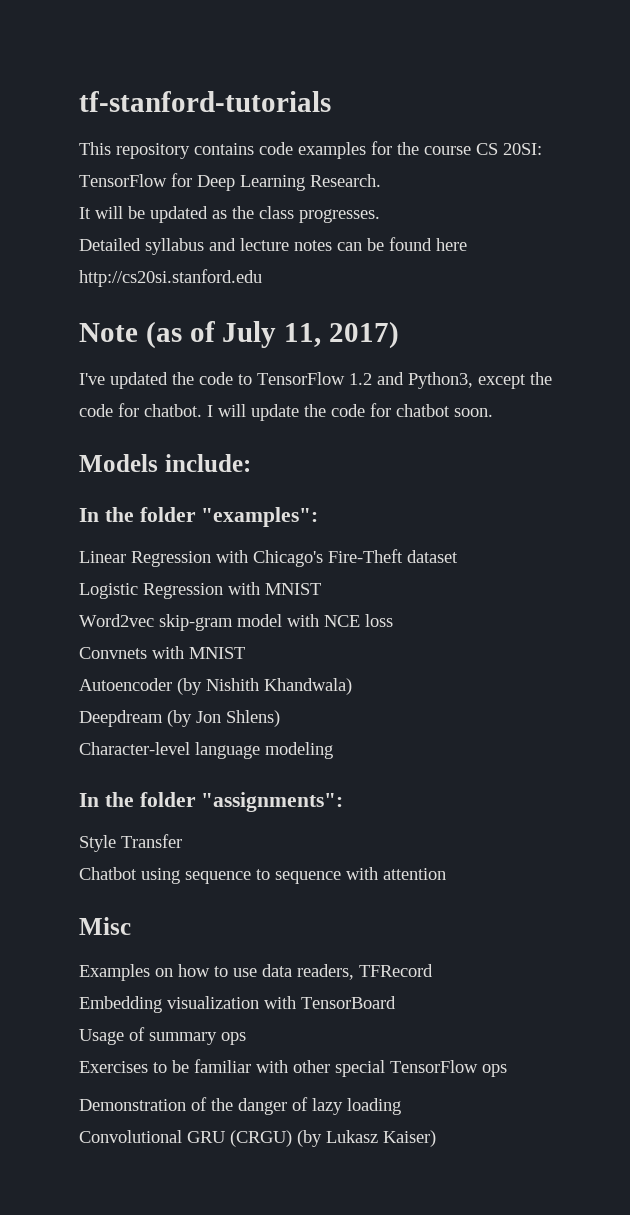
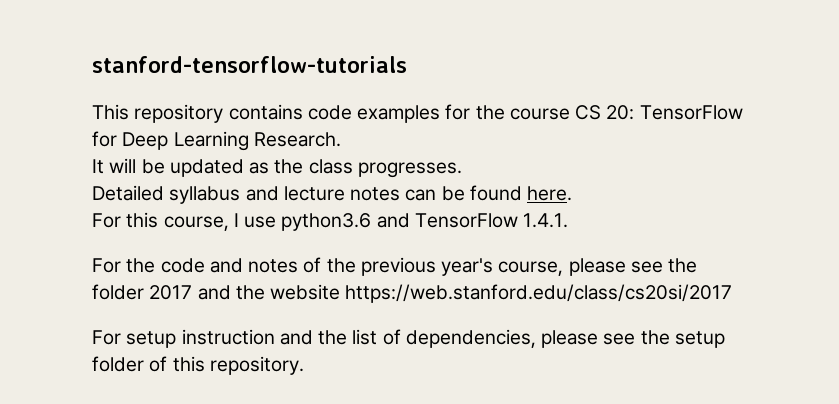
[79,91,331,112] tf-stanford-tutorials -> [92,56,407,73] stanford-tensorflow-tutorials
[503,143,542,155] 20SI: -> [606,105,635,120] 20:
[436,238,467,251] [79,269,262,287] [79,321,400,349] [79,372,552,389] [79,403,493,421] [79,454,251,472] [79,507,319,527] [79,549,458,567] [79,582,321,599] [79,614,393,631] [79,646,245,659] [79,678,352,695] [79,710,280,727] [79,742,333,759] [79,792,344,812] [79,834,182,852] [79,867,446,884] [79,917,131,935] [79,964,433,981] [79,996,396,1013] [79,1027,246,1045] [79,1059,507,1077] [79,1097,401,1115] [79,1130,436,1147] here http://cs20si.stanford.edu // Note (as of July 11, 2017) // I've updated the code to TensorFlow 1.2 and Python3, except the code for chatbot. I will update the code for chatbot soon. // Models include: // In the folder "examples": // Linear Regression with Chicago's Fire-Theft dataset // Logistic Regression with MNIST // Word2vec skip-gram model with NCE loss // Convnets with MNIST // Autoencoder (by Nishith Khandwala) // Deepdream (by Jon Shlens) // Character-level language modeling // In the folder "assignments": // Style Transfer // Chatbot using sequence to sequence with attention // Misc // Examples on how to use data readers, TFRecord // Embedding visualization with TensorBoard // Usage of summary ops // Exercises to be familiar with other special TensorFlow ops // Demonstration of the danger of lazy loading // Convolutional GRU (CRGU) (by Lukasz Kaiser) -> [527,186,573,201] [92,212,569,231] [92,257,698,276] [92,284,733,303] [92,329,725,348] [92,356,304,375] here. // For this course, I use python3.6 and TensorFlow 1.4.1. // For the code and notes of the previous year's course, please see the folder 2017 and the website https://web.stanford.edu/class/cs20si/2017 // For setup instruction and the list of dependencies, please see the setup folder of this repository.

